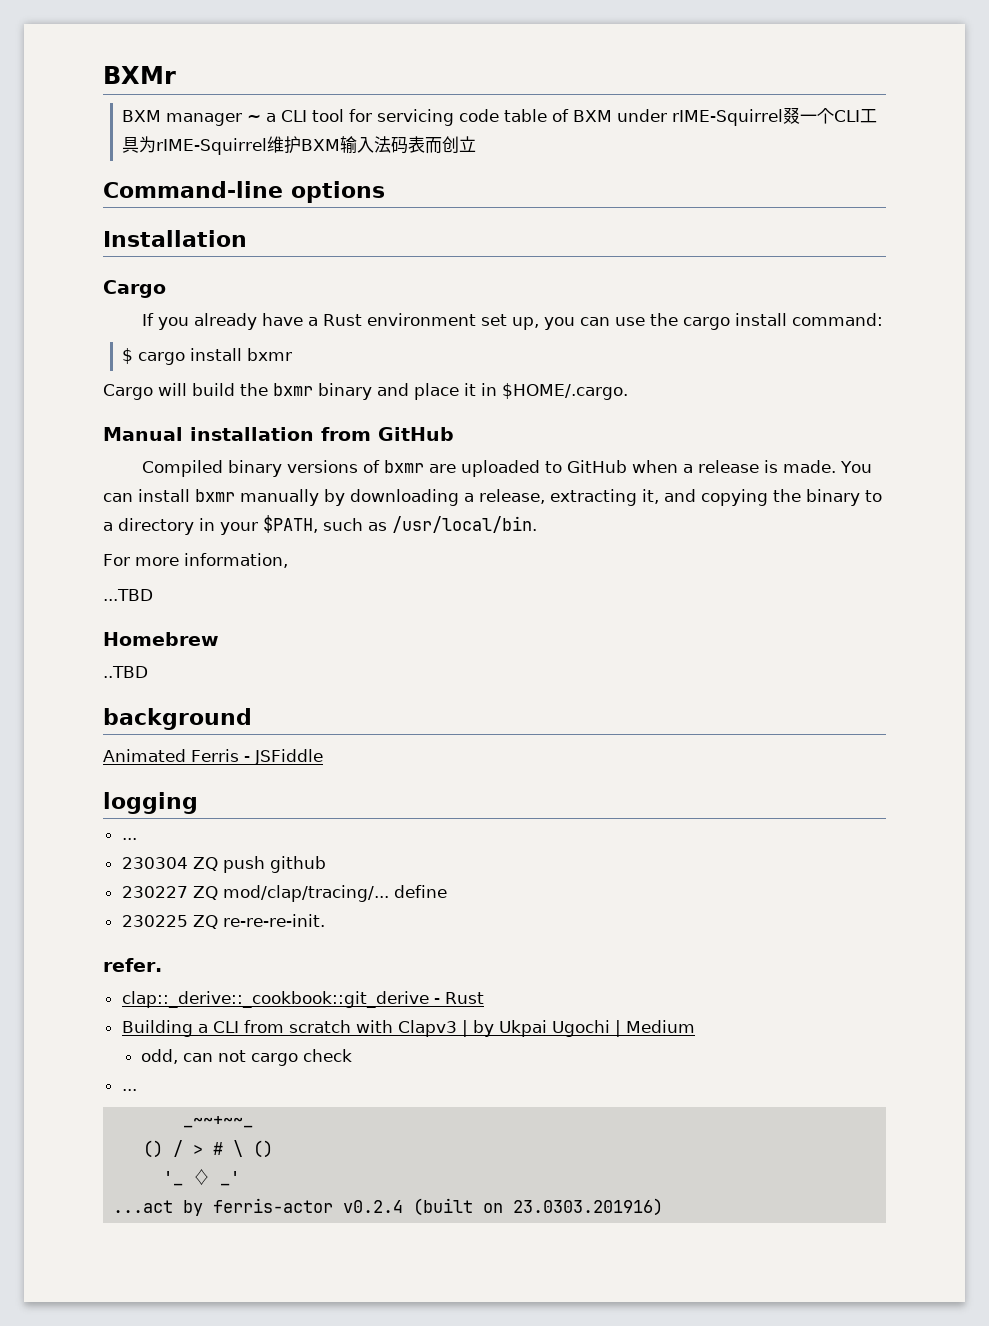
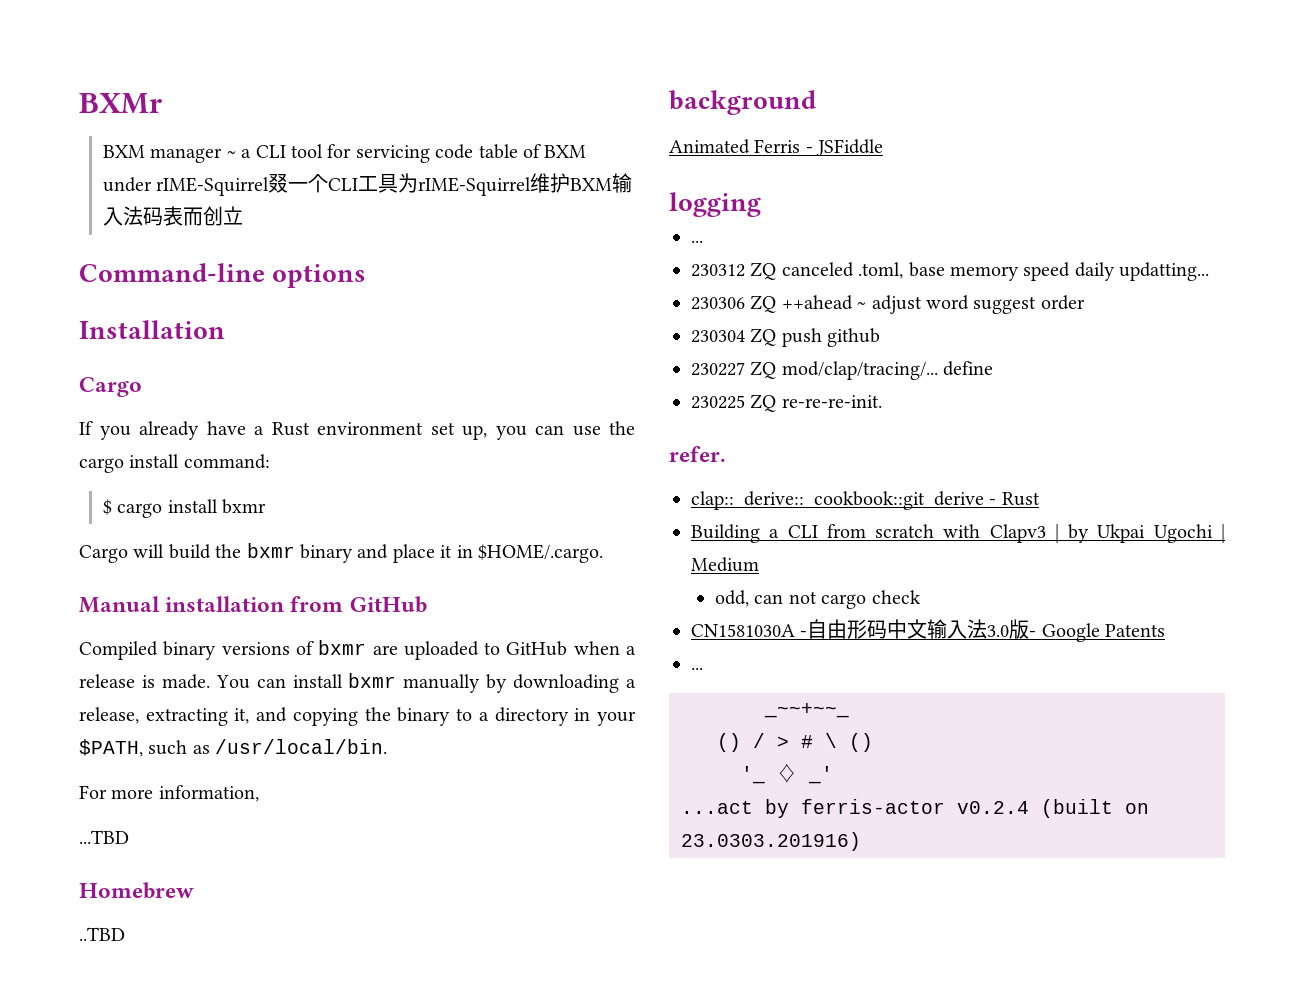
(137, 839) none -> [691,262,1210,281] [691,295,1085,314] // 230312 ZQ canceled .toml, base memory speed daily updatting... // 230306 ZQ ++ahead ~ adjust word suggest order
(353, 1055) none -> [691,619,1166,642] // CN1581030A -自由形码中文输入法3.0版- Google Patents

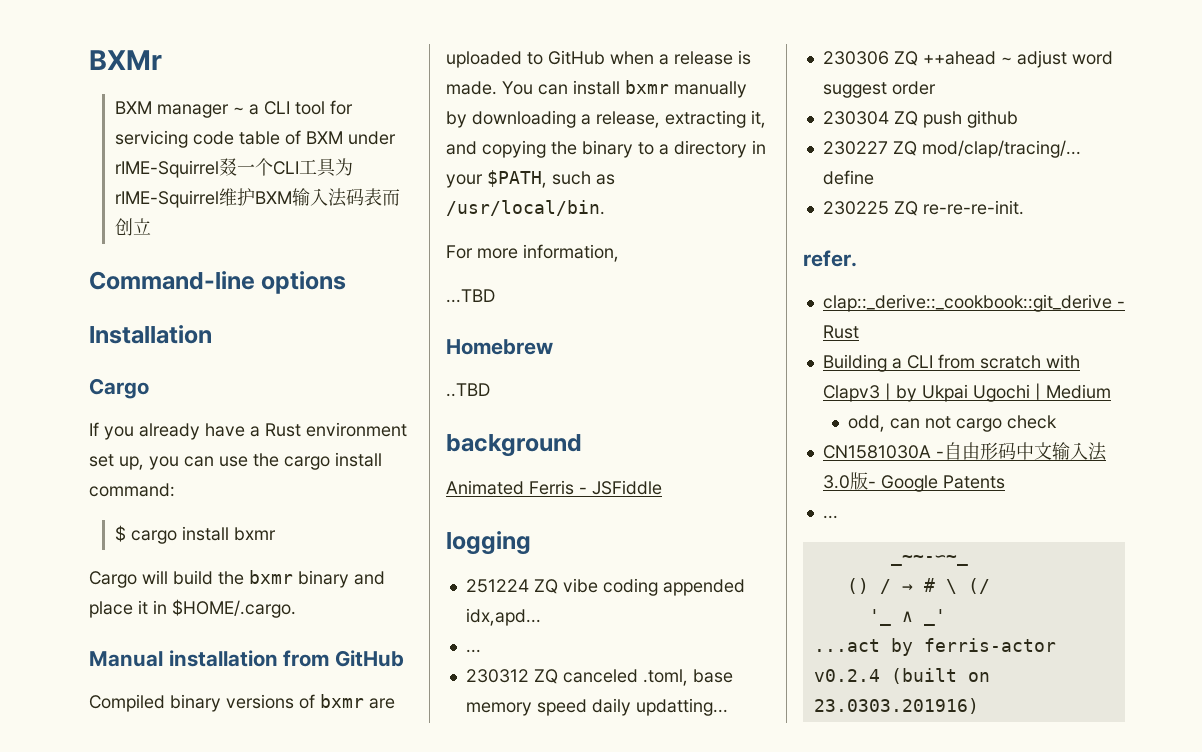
(761, 204) none -> [465,578,745,596] [465,608,541,626] // 251224 ZQ vibe coding appended idx,apd...
[764,703,849,718] _~~+~~_ -> [890,555,968,566] _~~-∽~_
[777,736,789,748] > -> [901,584,913,592] →
[849,733,873,752] () -> [967,578,990,594] (/
[777,764,797,783] ♢ -> [901,611,913,622] ∧

